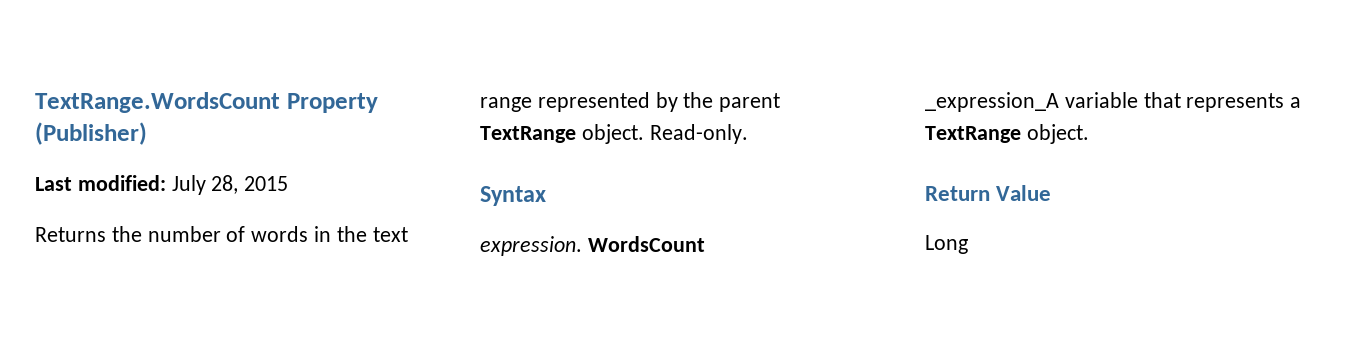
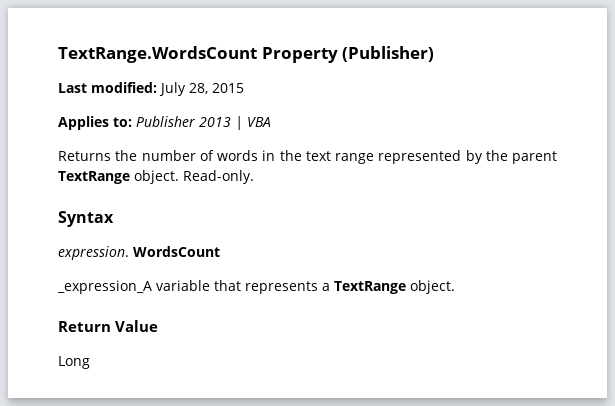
(289, 183) none -> [58,116,271,130] // Applies to: Publisher 2013 | VBA

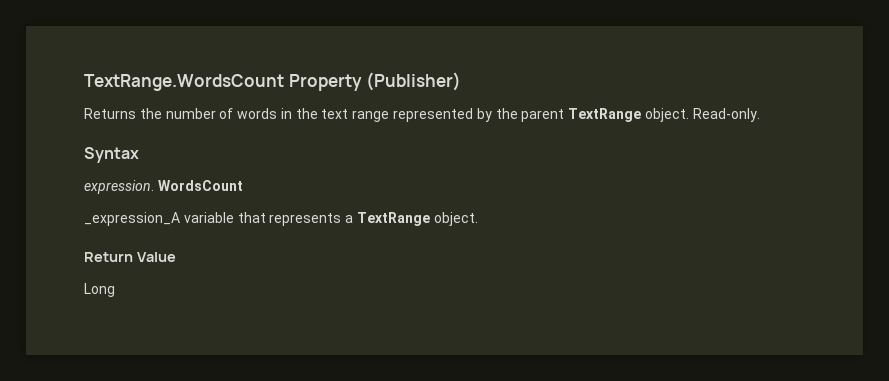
[58,82,244,96] [58,116,271,130] // Last modified: July 28, 2015 // Applies to: Publisher 2013 | VBA -> (462, 81) none

